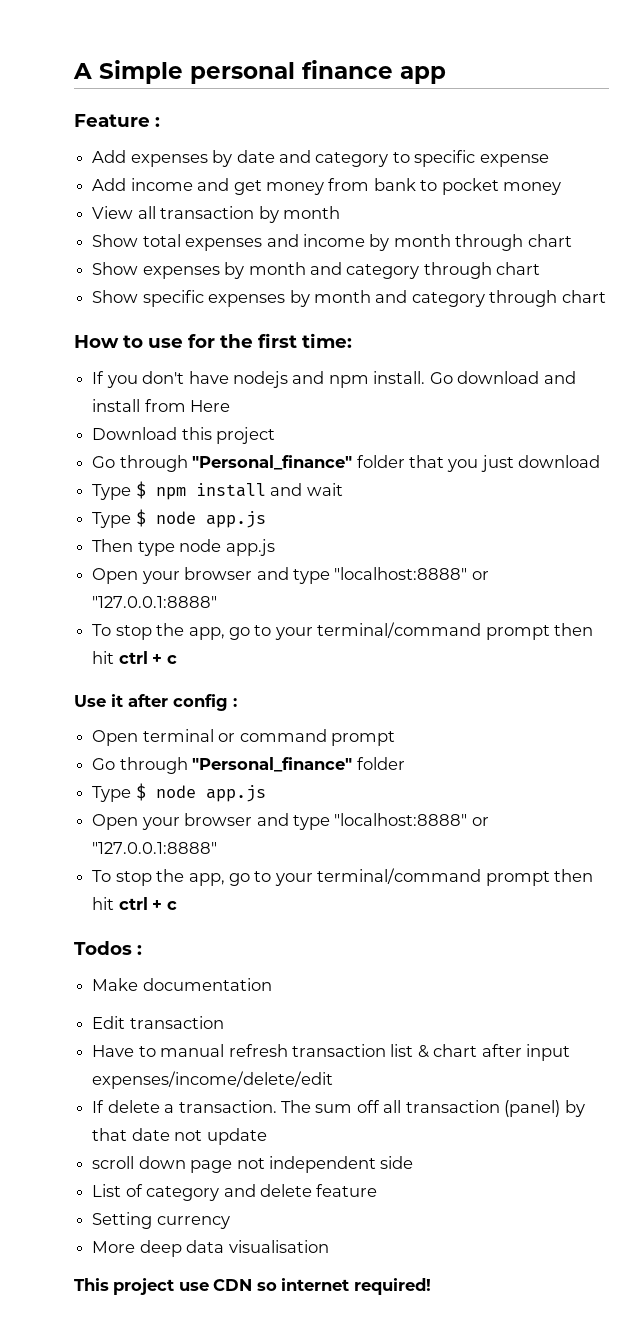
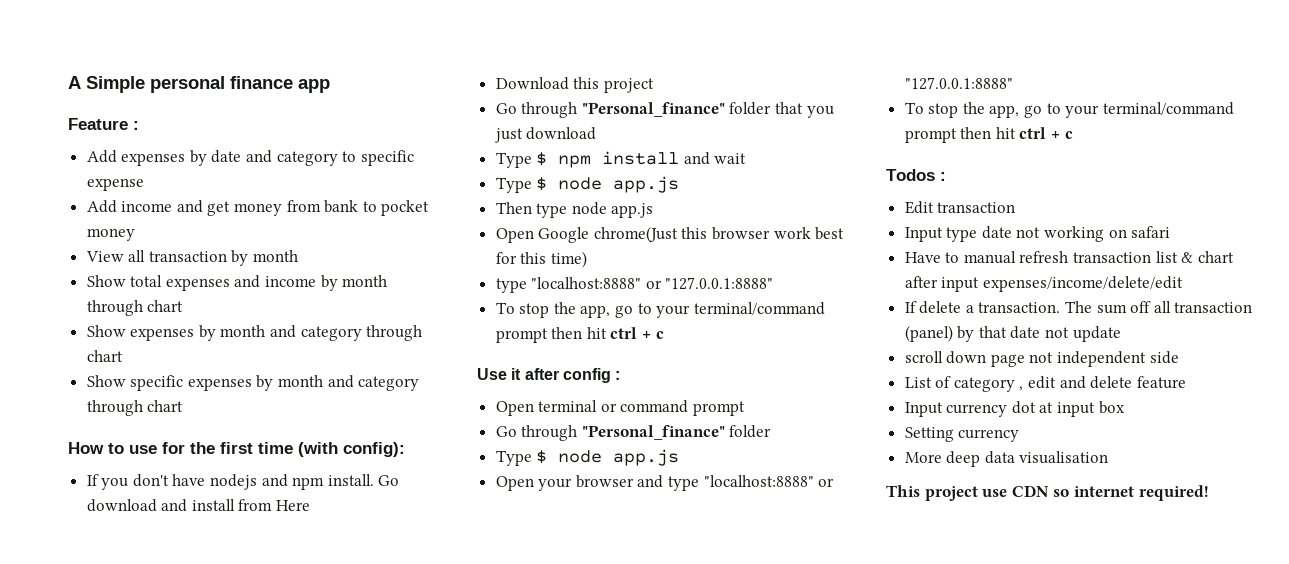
[302,333,352,348] time: -> [258,442,405,457] time (with config):
[141,567,289,584] your browser and -> [538,226,845,243] [495,251,587,268] Google chrome(Just this browser work best for this time) //
[92,978,272,991] // Make documentation -> (946, 176) none
(224, 1022) none -> [904,226,1171,242] // Input type date not working on safari
(220, 1193) none -> [1019,376,1057,391] , edit
(378, 1190) none -> [904,401,1125,417] // Input currency dot at input box

